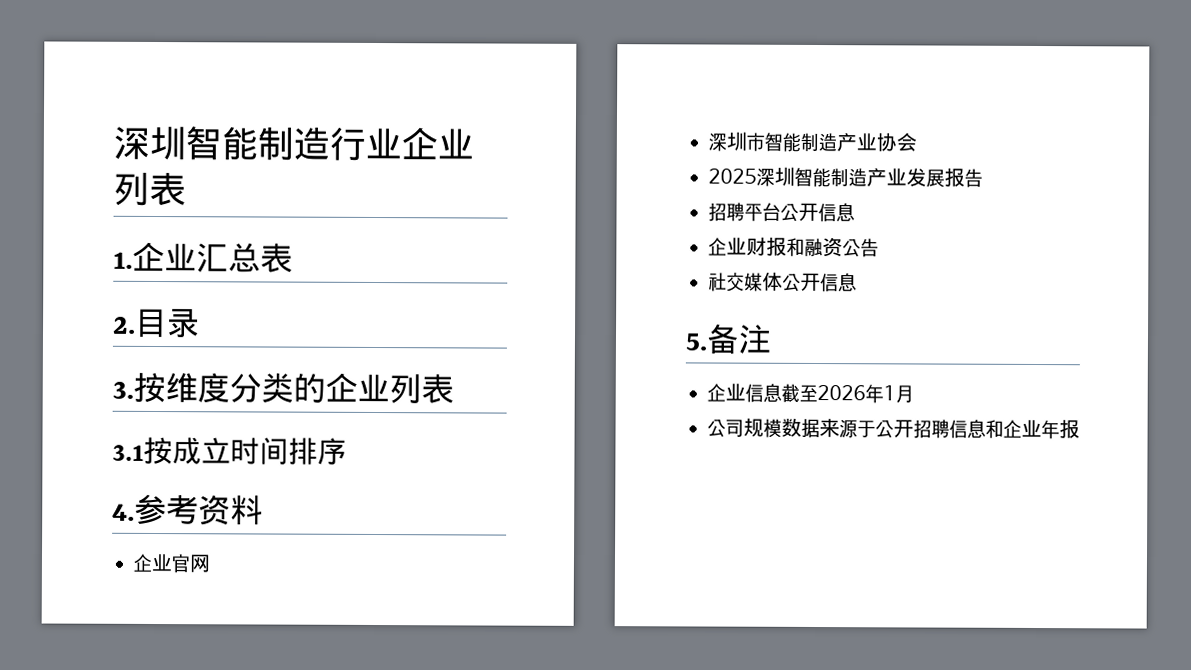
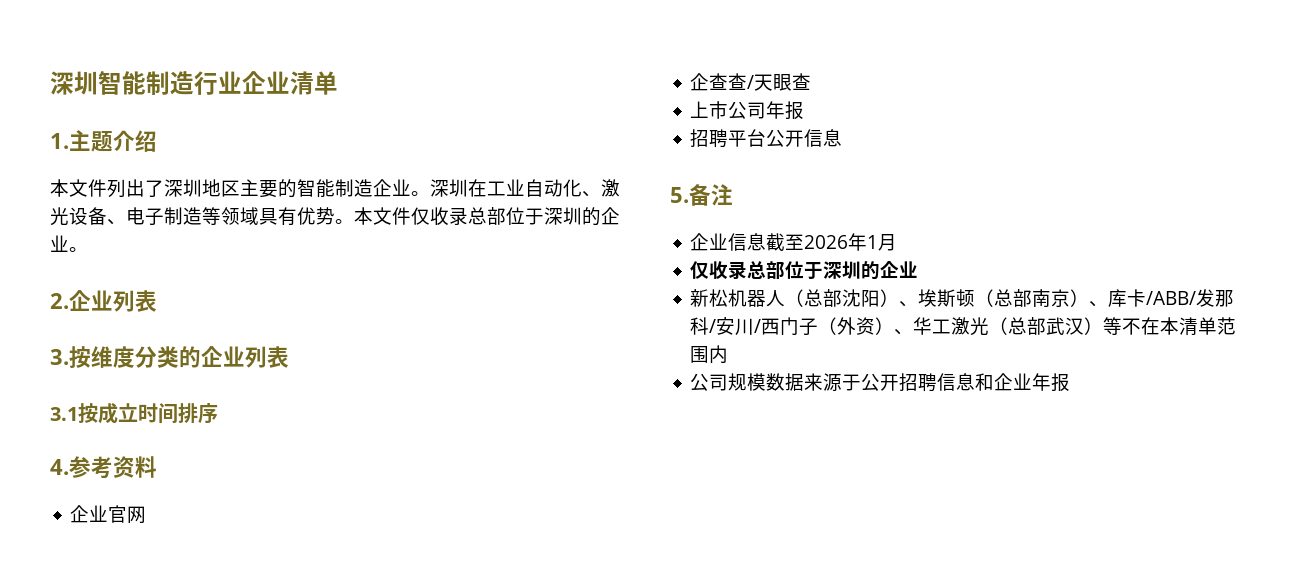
[113,171,186,206] [113,241,293,273] [113,308,200,338] 列表 // 1.企业汇总表 // 2.目录 -> [290,71,338,95] [50,130,157,152] [50,179,620,198] [50,207,620,226] [50,235,88,252] [50,290,157,312] 清单 // 1.主题介绍 // 本文件列出了深圳地区主要的智能制造企业。深圳在工业自动化、激光设备、电子制造等领域具有优势。本文件仅收录总部位于深圳的企业。 // 2.企业列表
[708,131,917,153] [708,166,983,188] 深圳市智能制造产业协会 // 2025深圳智能制造产业发展报告 -> [690,73,812,91] [690,101,805,120] 企查查/天眼查 // 上市公司年报
[708,236,879,258] [708,271,857,293] // 企业财报和融资公告 // 社交媒体公开信息 -> (843, 138) none
(914, 394) none -> [690,261,919,280] [690,289,1235,307] [690,317,1237,336] [690,345,729,364] // 仅收录总部位于深圳的企业 // 新松机器人（总部沈阳）、埃斯顿（总部南京）、库卡/ABB/发那科/安川/西门子（外资）、华工激光（总部武汉）等不在本清单范围内

